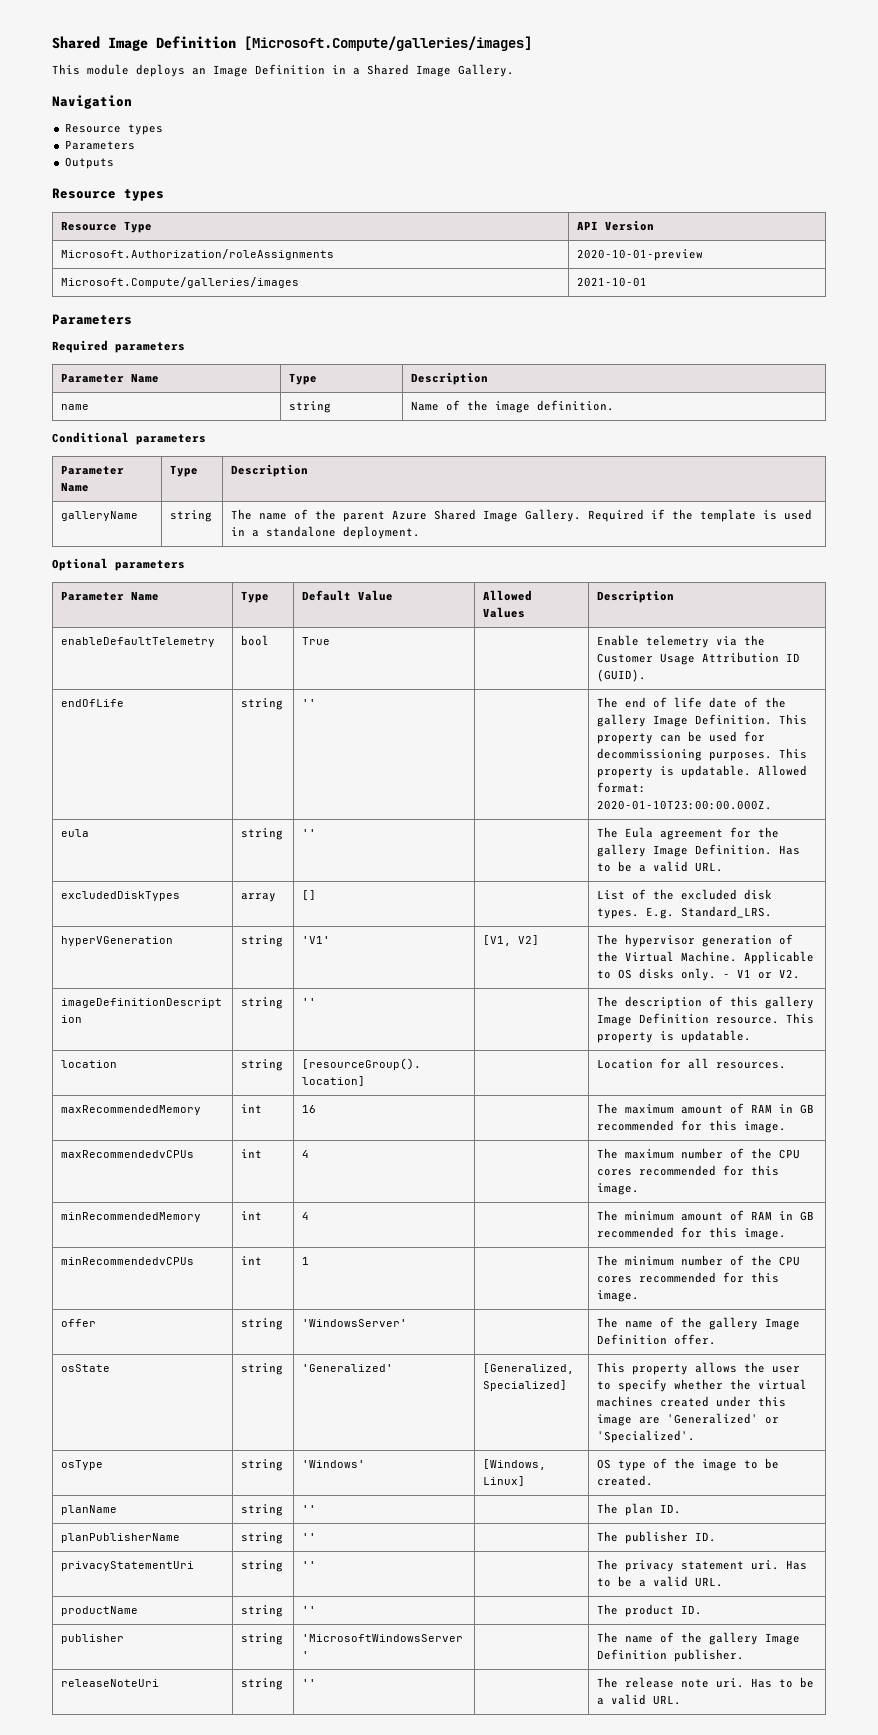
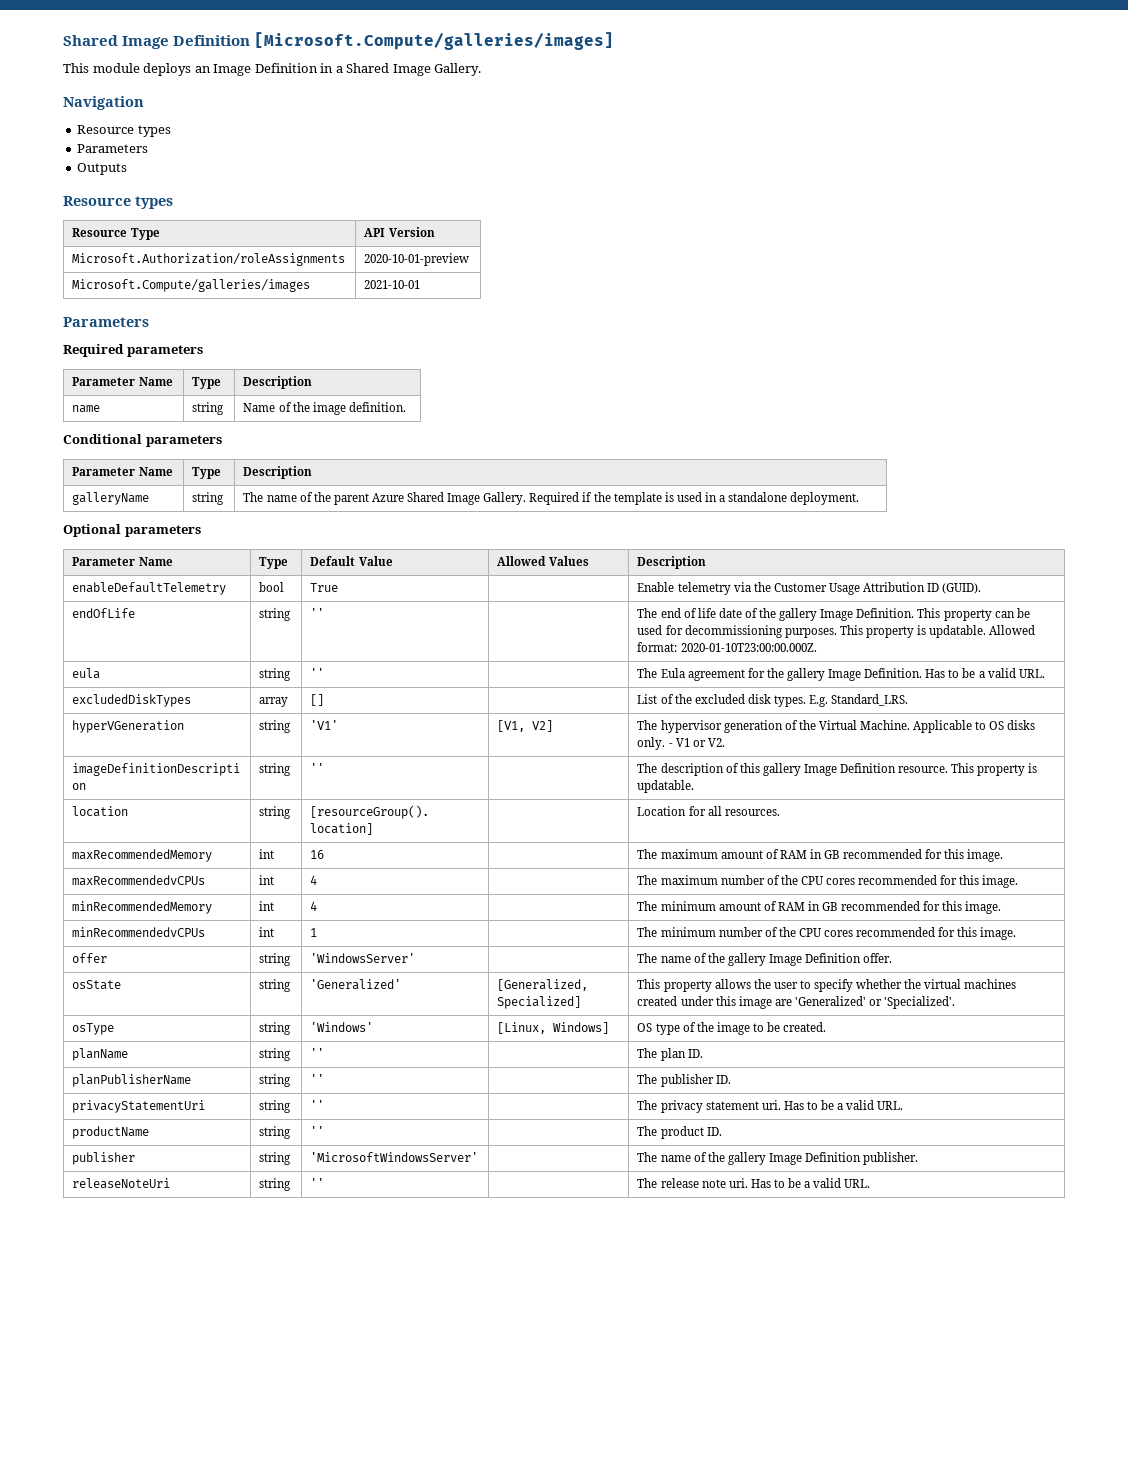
[482,1459,546,1470] [482,1476,525,1486] [Windows, Linux] -> [497,1022,610,1034] [Linux, Windows]

